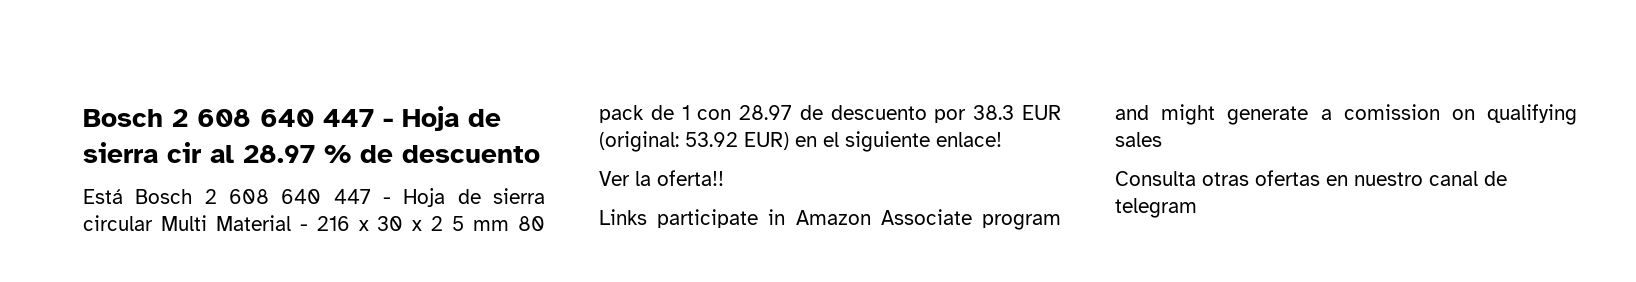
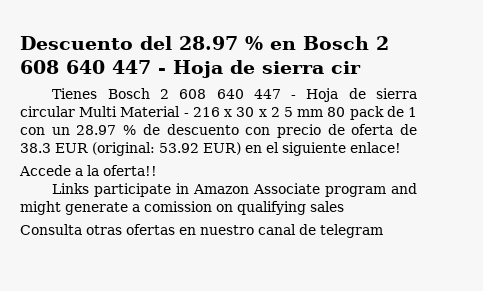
(83, 118) none -> [20,36,296,50] Descuento del 28.97 % en
[210,145,540,163] [83,189,123,204] al 28.97 % de descuento // Está -> [52,88,98,99] // Tienes
[739,105,967,123] 28.97 de descuento por -> [51,124,417,138] un 28.97 % de descuento con precio de oferta de
[599,171,630,186] Ver -> [19,165,83,176] Accede a

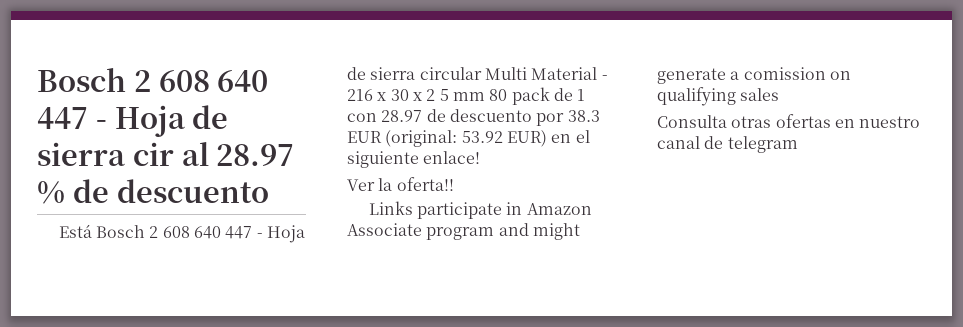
[20,36,296,50] Descuento del 28.97 % en -> (37, 80) none
[52,88,98,99] // Tienes -> [181,142,295,166] [37,179,269,204] [58,224,92,238] al 28.97 % de descuento // Está
[51,124,417,138] un 28.97 % de descuento con precio de oferta de -> [381,109,565,126] 28.97 de descuento por
[19,165,83,176] Accede a -> [347,179,375,191] Ver

